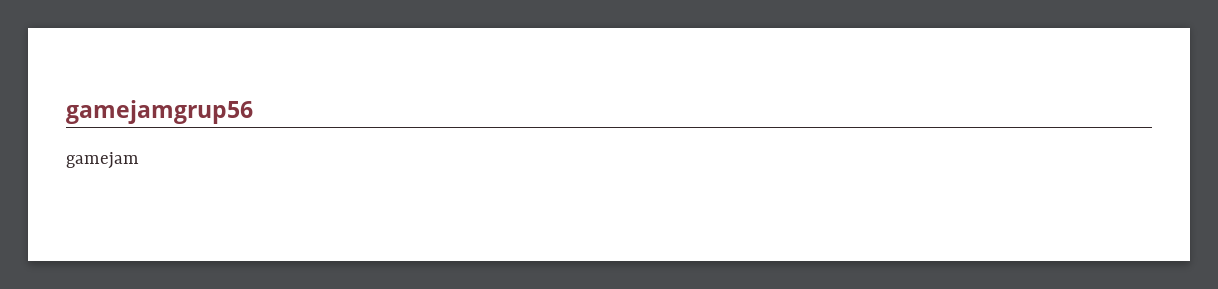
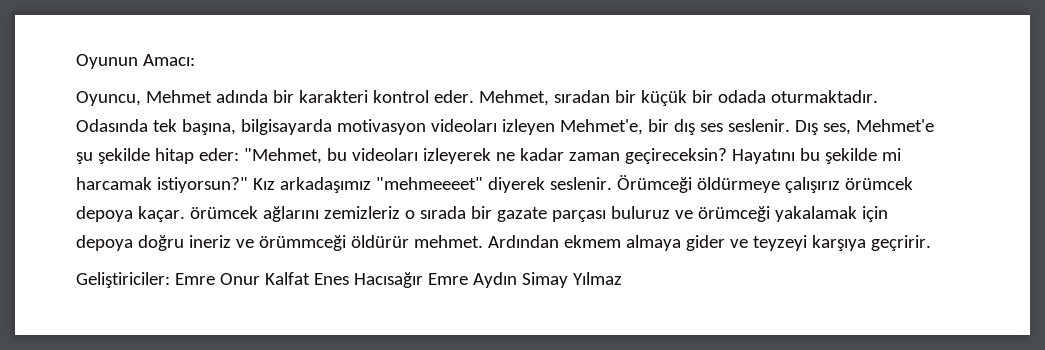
[66,100,253,124] [66,152,139,169] gamejamgrup56 // gamejam -> [76,54,195,69] [76,90,878,106] [76,119,934,135] [76,148,901,164] [76,175,913,193] [76,206,888,222] [76,235,931,251] [76,272,622,288] Oyunun Amacı: // Oyuncu, Mehmet adında bir karakteri kontrol eder. Mehmet, sıradan bir küçük bir odada oturmaktadır. Odasında tek başına, bilgisayarda motivasyon videoları izleyen Mehmet'e, bir dış ses seslenir. Dış ses, Mehmet'e şu şekilde hitap eder: "Mehmet, bu videoları izleyerek ne kadar zaman geçireceksin? Hayatını bu şekilde mi harcamak istiyorsun?" Kız arkadaşımız "mehmeeeet" diyerek seslenir. Örümceği öldürmeye çalışırız örümcek depoya kaçar. örümcek ağlarını zemizleriz o sırada bir gazate parçası buluruz ve örümceği yakalamak için depoya doğru ineriz ve örümmceği öldürür mehmet. Ardından ekmem almaya gider ve teyzeyi karşıya geçririr. // Geliştiriciler: Emre Onur Kalfat Enes Hacısağır Emre Aydın Simay Yılmaz

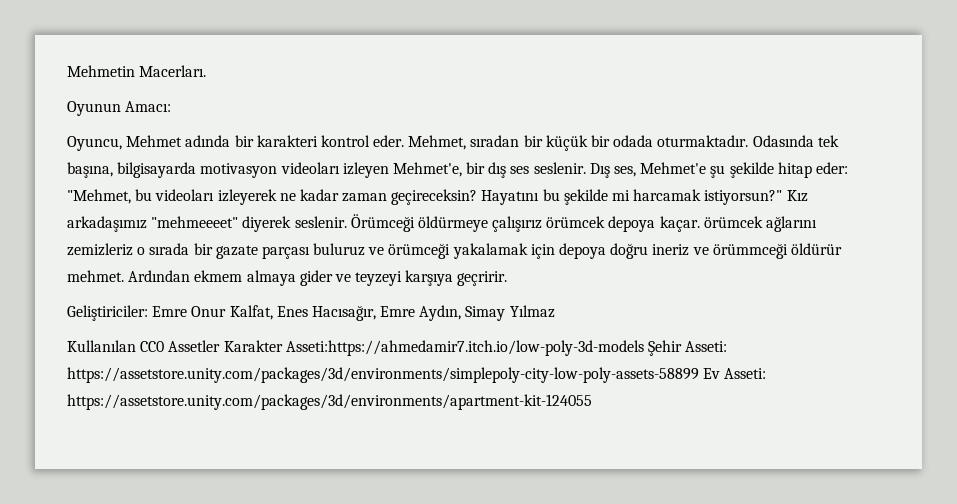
(76, 61) none -> [67,65,207,77] Mehmetin Macerları. //
[264,272,622,288] Kalfat Enes Hacısağır Emre Aydın Simay Yılmaz -> [229,305,555,321] [67,340,728,356] [67,367,767,383] [67,394,592,410] Kalfat, Enes Hacısağır, Emre Aydın, Simay Yılmaz // Kullanılan CC0 Assetler Karakter Asseti:https://ahmedamir7.itch.io/low-poly-3d-models Şehir Asseti: https://assetstore.unity.com/packages/3d/environments/simplepoly-city-low-poly-assets-58899 Ev Asseti: https://assetstore.unity.com/packages/3d/environments/apartment-kit-124055

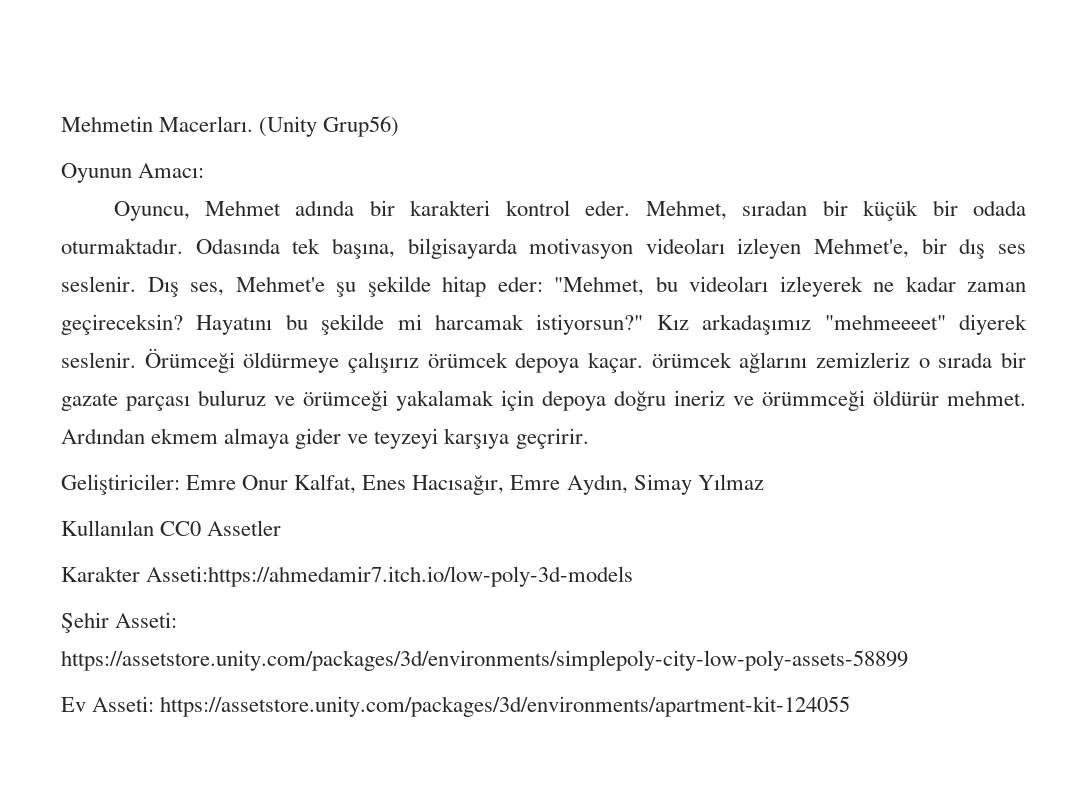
(207, 71) none -> [259,116,400,137] (Unity Grup56)
(221, 346) none -> (282, 528) //
(644, 348) none -> (634, 576) //
(699, 375) none -> (908, 660) //

